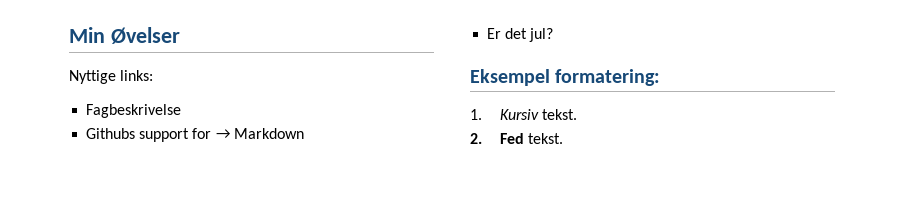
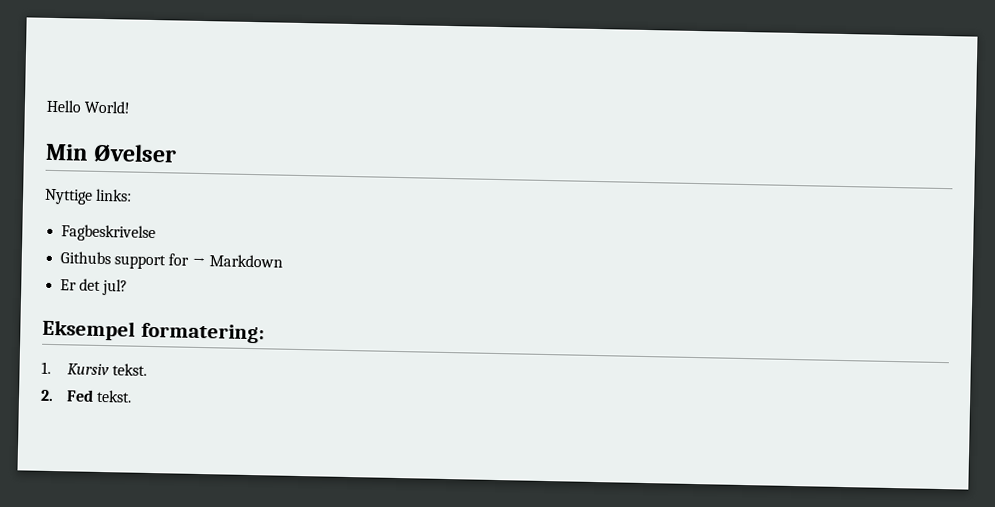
(69, 35) none -> [46,99,132,114] Hello World! //

